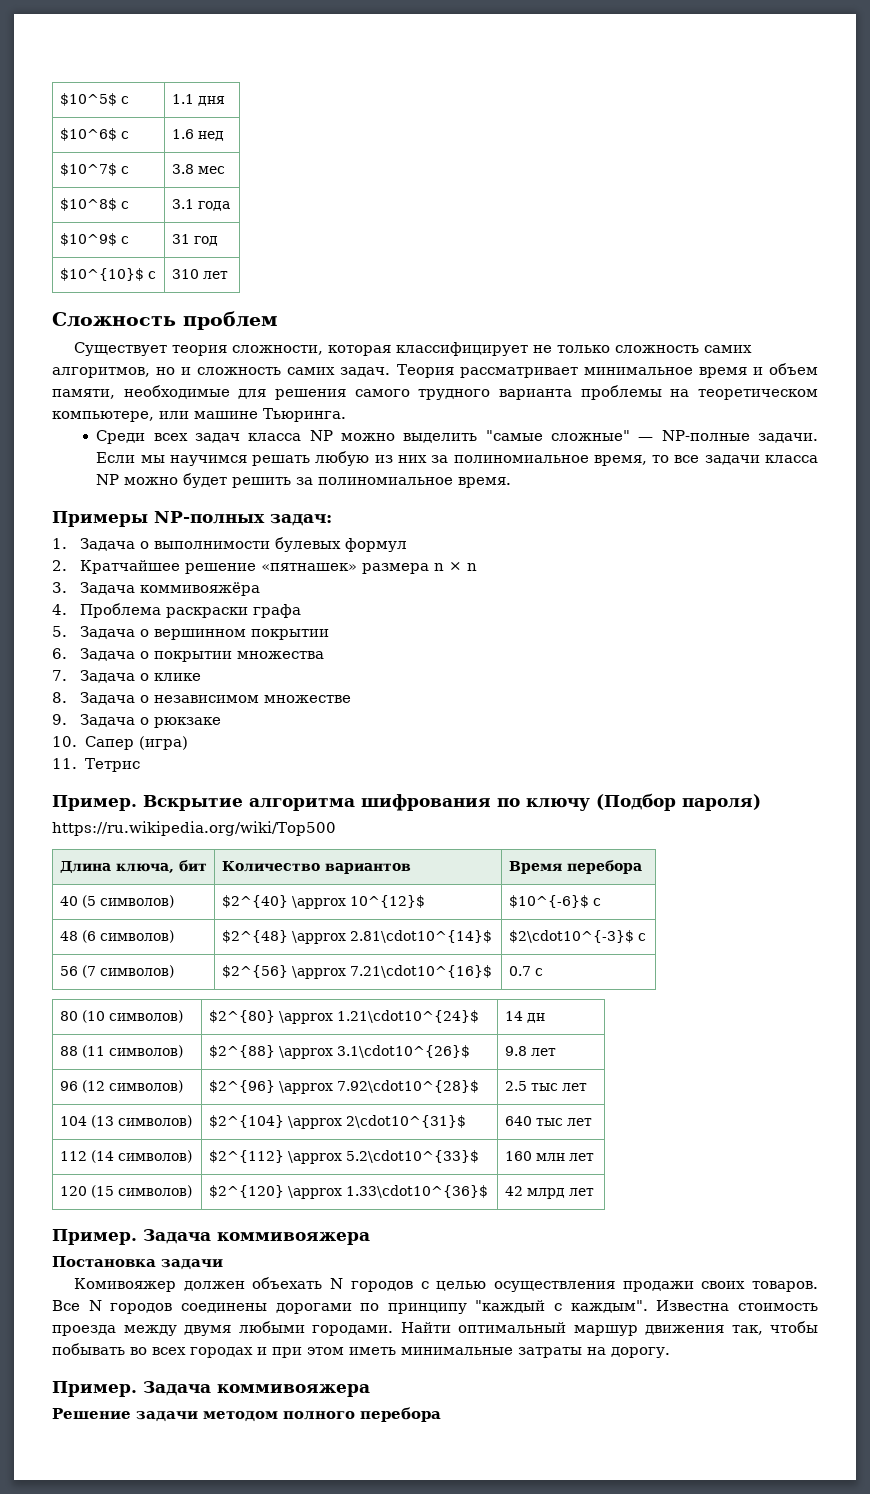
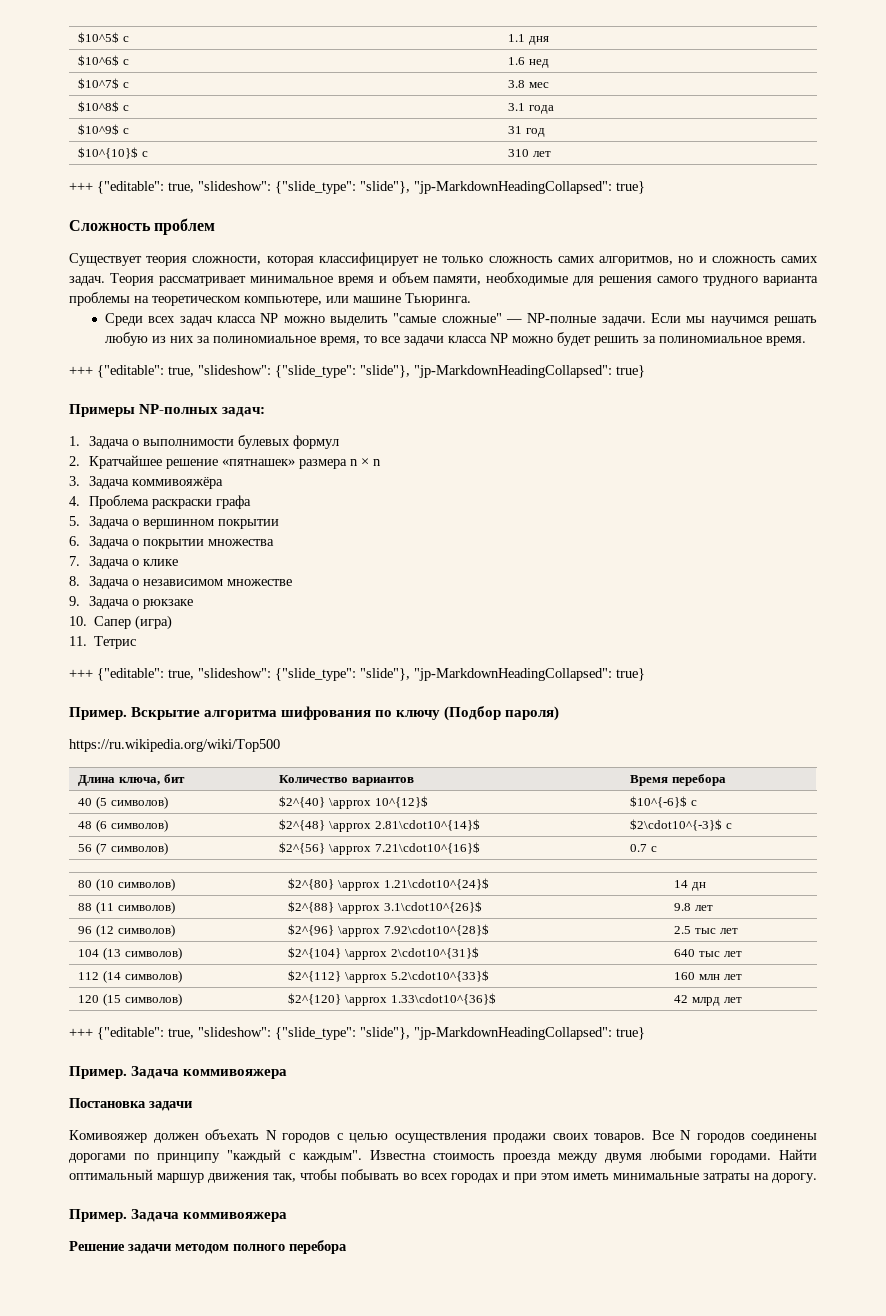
(228, 275) none -> [69,181,645,194] // +++ {"editable": true, "slideshow": {"slide_type": "slide"}, "jp-MarkdownHeadingCollapsed": true}
(512, 482) none -> [69,365,645,378] // +++ {"editable": true, "slideshow": {"slide_type": "slide"}, "jp-MarkdownHeadingCollapsed": true}
(140, 765) none -> [69,668,645,681] // +++ {"editable": true, "slideshow": {"slide_type": "slide"}, "jp-MarkdownHeadingCollapsed": true}
(594, 1192) none -> [69,1027,645,1040] // +++ {"editable": true, "slideshow": {"slide_type": "slide"}, "jp-MarkdownHeadingCollapsed": true}

